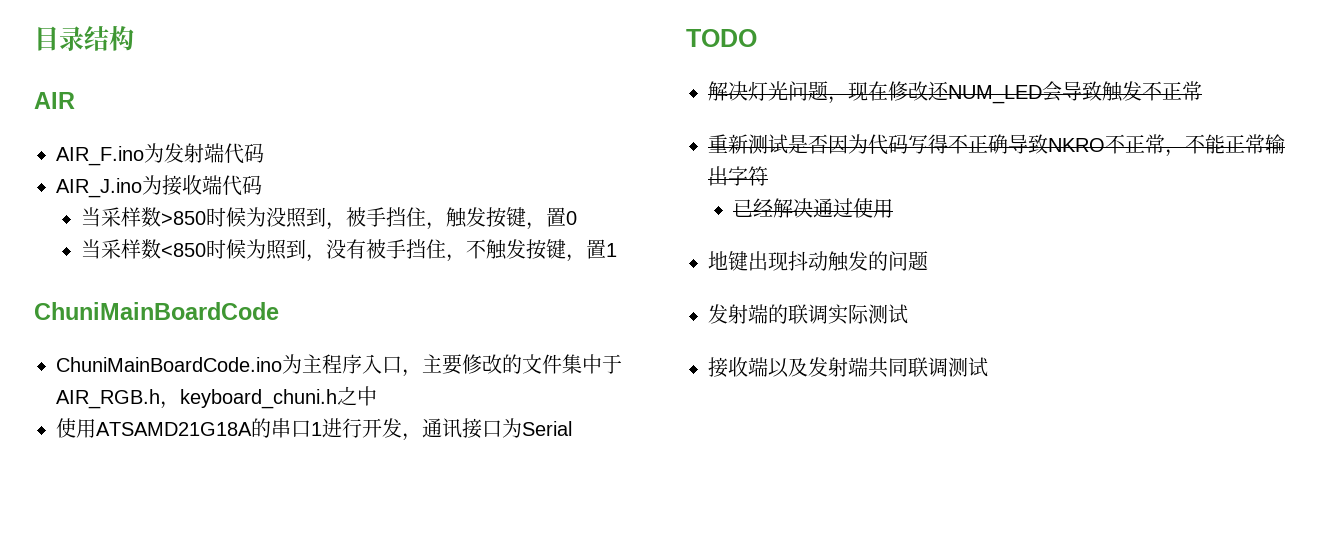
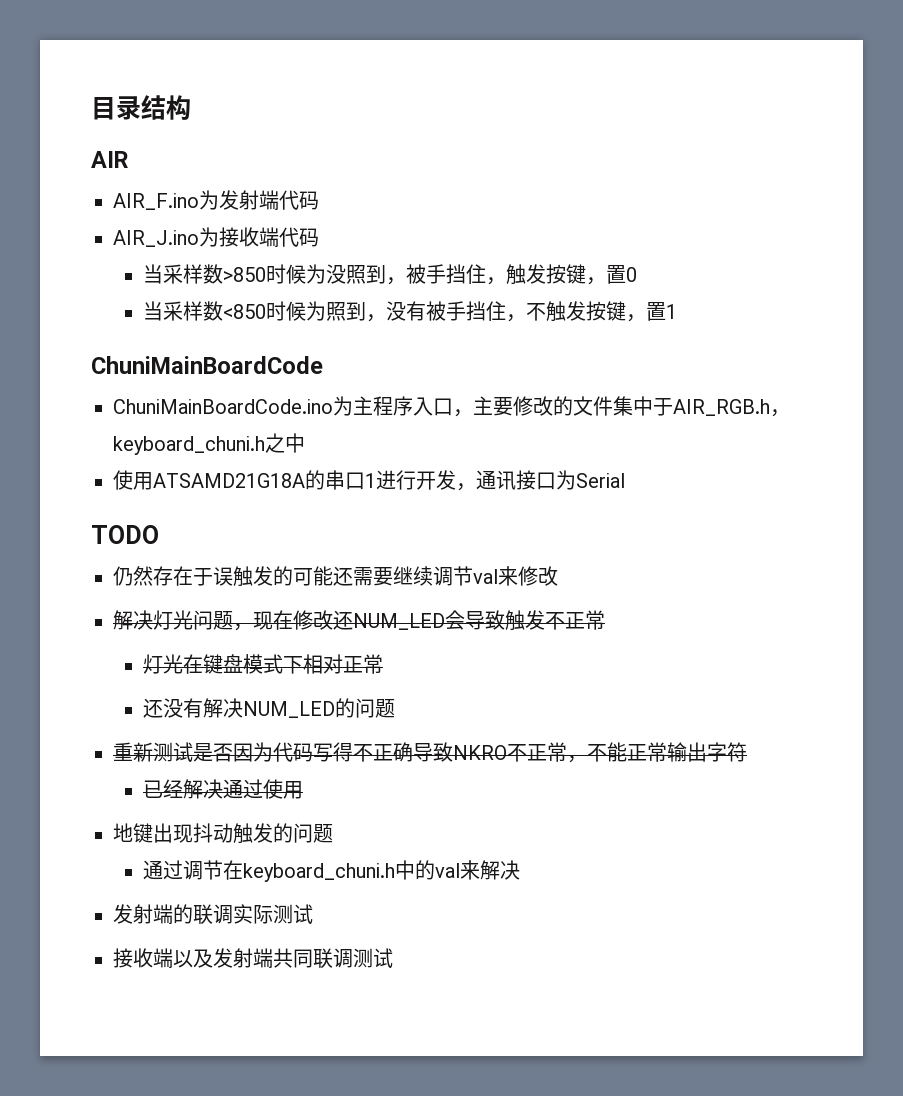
(757, 38) none -> [113,566,558,587] // 仍然存在于误触发的可能还需要继续调节val来修改
(1202, 91) none -> [143,654,384,674] [143,698,396,718] // 灯光在键盘模式下相对正常 // 还没有解决NUM_LED的问题
(928, 261) none -> [143,860,521,882] // 通过调节在keyboard_chuni.h中的val来解决

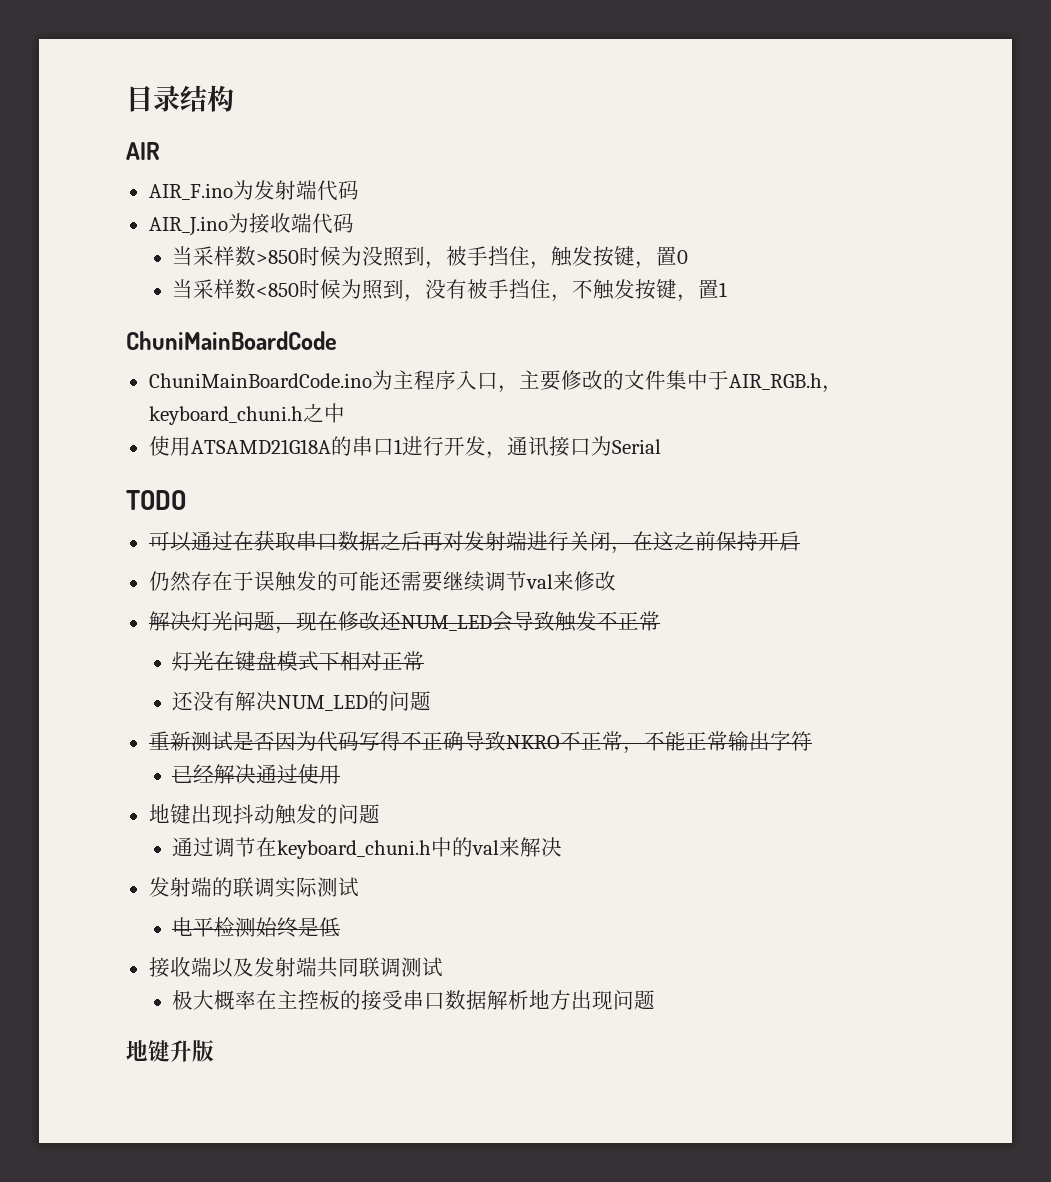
(159, 534) none -> [148,531,800,554] // 可以通过在获取串口数据之后再对发射端进行关闭，在这之前保持开启
(313, 914) none -> [171,917,340,938] // 电平检测始终是低
(393, 958) none -> [171,990,655,1011] [126,1040,214,1062] // 极大概率在主控板的接受串口数据解析地方出现问题 // 地键升版

